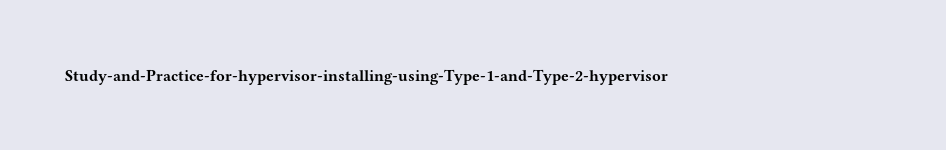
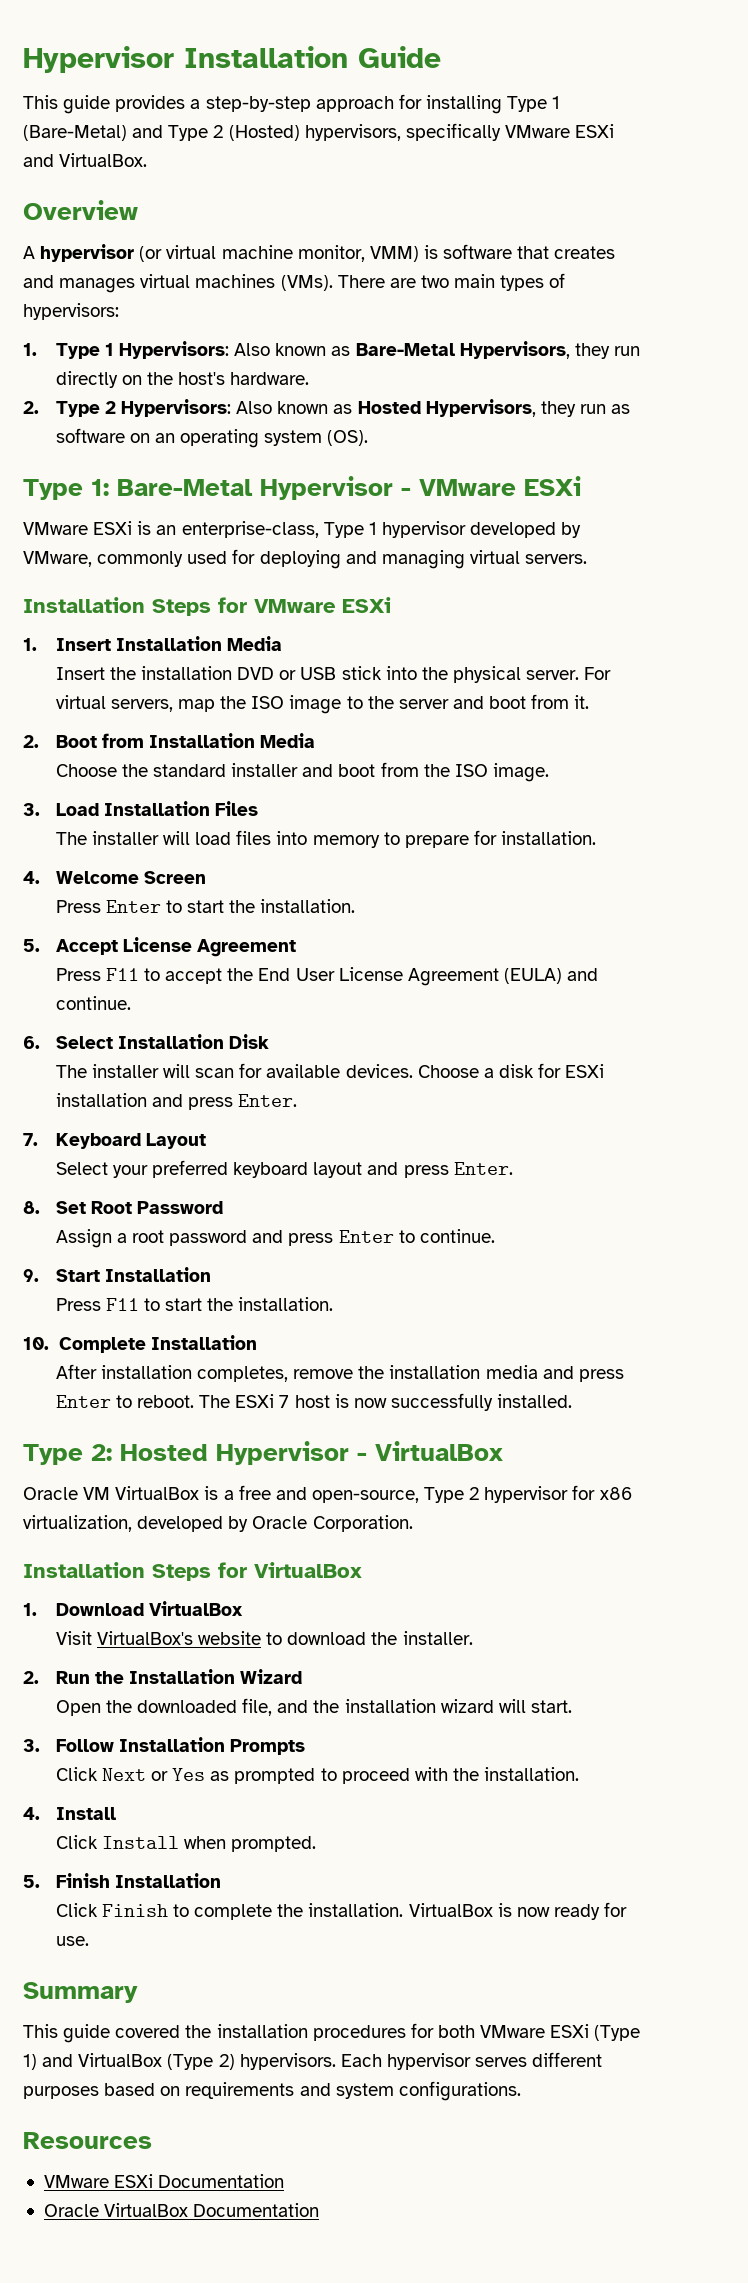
[65,69,668,85] Study-and-Practice-for-hypervisor-installing-using-Type-1-and-Type-2-hypervisor -> [23,46,441,73] [23,94,561,114] [23,123,615,141] [23,153,148,167] [23,200,138,220] [23,244,616,262] [23,273,566,293] [23,303,119,320] [23,341,640,359] [55,371,310,388] [23,399,631,417] [55,428,369,448] [23,476,581,500] [23,521,582,538] [23,549,588,569] [23,597,391,616] [23,636,283,651] [55,666,612,683] [55,694,590,714] [23,733,316,748] [55,762,549,782] [23,801,259,816] [55,830,597,848] [23,871,206,884] [55,899,356,913] [23,937,297,957] [55,967,599,986] [55,996,131,1010] [23,1034,270,1049] [55,1063,605,1078] [55,1093,298,1110] [23,1133,206,1149] [55,1160,513,1178] [23,1201,224,1214] [55,1229,495,1248] [23,1267,211,1282] [55,1297,334,1311] [23,1335,257,1353] [55,1364,624,1382] [55,1393,573,1411] [23,1441,503,1465] [23,1485,632,1503] [23,1515,413,1532] [23,1562,362,1581] [23,1601,243,1616] [55,1631,473,1645] [23,1669,303,1684] [55,1698,572,1716] [23,1737,306,1755] [55,1767,580,1784] [23,1807,116,1820] [55,1835,317,1852] [23,1873,221,1888] [55,1902,628,1920] [55,1936,89,1946] [23,1982,138,2003] [23,2023,641,2043] [23,2052,603,2070] [23,2081,521,2101] [23,2132,152,2149] [43,2174,285,2188] [43,2203,320,2217] Hypervisor Installation Guide // This guide provides a step-by-step approach for installing Type 1 (Bare-Metal) and Type 2 (Hosted) hypervisors, specifically VMware ESXi and VirtualBox. // Overview // A hypervisor (or virtual machine monitor, VMM) is software that creates and manages virtual machines (VMs). There are two main types of hypervisors: // 1. Type 1 Hypervisors: Also known as Bare-Metal Hypervisors, they run directly on the host's hardware. // 2. Type 2 Hypervisors: Also known as Hosted Hypervisors, they run as software on an operating system (OS). // Type 1: Bare-Metal Hypervisor - VMware ESXi // VMware ESXi is an enterprise-class, Type 1 hypervisor developed by VMware, commonly used for deploying and managing virtual servers. // Installation Steps for VMware ESXi // 1. Insert Installation Media // Insert the installation DVD or USB stick into the physical server. For virtual servers, map the ISO image to the server and boot from it. // 2. Boot from Installation Media // Choose the standard installer and boot from the ISO image. // 3. Load Installation Files // The installer will load files into memory to prepare for installation. // 4. Welcome Screen // Press Enter to start the installation. // 5. Accept License Agreement // Press F11 to accept the End User License Agreement (EULA) and continue. // 6. Select Installation Disk // The installer will scan for available devices. Choose a disk for ESXi installation and press Enter. // 7. Keyboard Layout // Select your preferred keyboard layout and press Enter. // 8. Set Root Password // Assign a root password and press Enter to continue. // 9. Start Installation // Press F11 to start the installation. // 10. Complete Installation // After installation completes, remove the installation media and press Enter to reboot. The ESXi 7 host is now successfully installed. // Type 2: Hosted Hypervisor - VirtualBox // Oracle VM VirtualBox is a free and open-source, Type 2 hypervisor for x86 virtualization, developed by Oracle Corporation. // Installation Steps for VirtualBox // 1. Download VirtualBox // Visit VirtualBox's website to download the installer. // 2. Run the Installation Wizard // Open the downloaded file, and the installation wizard will start. // 3. Follow Installation Prompts // Click Next or Yes as prompted to proceed with the installation. // 4. Install // Click Install when prompted. // 5. Finish Installation // Click Finish to complete the installation. VirtualBox is now ready for use. // Summary // This guide covered the installation procedures for both VMware ESXi (Type 1) and VirtualBox (Type 2) hypervisors. Each hypervisor serves different purposes based on requirements and system configurations. // Resources // VMware ESXi Documentation // Oracle VirtualBox Documentation

